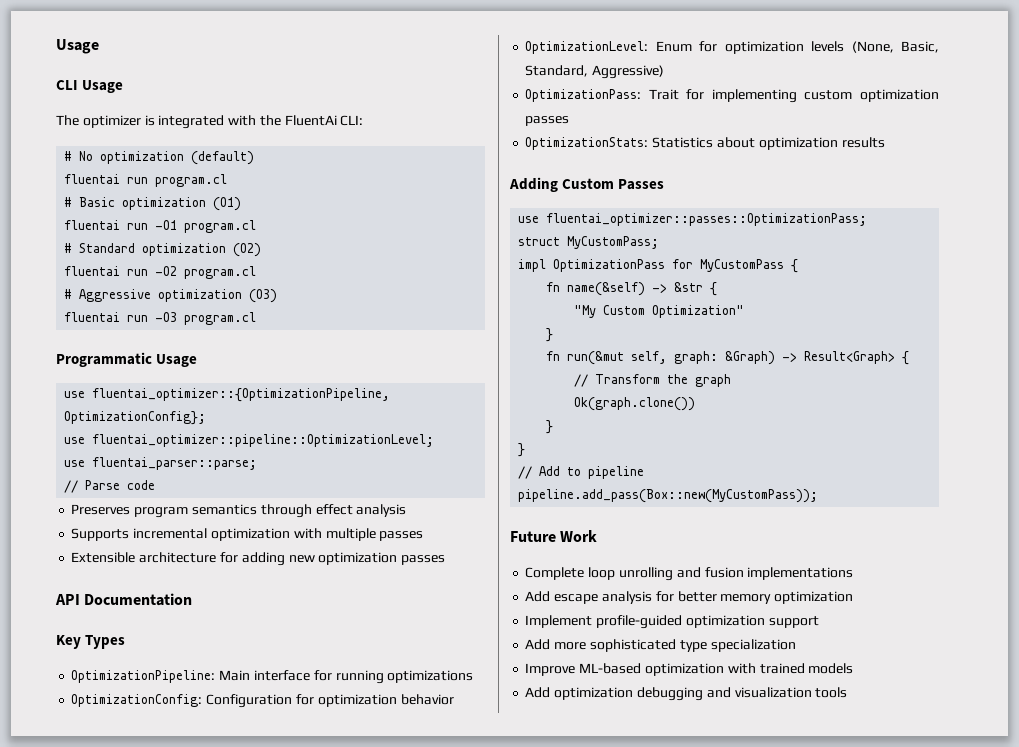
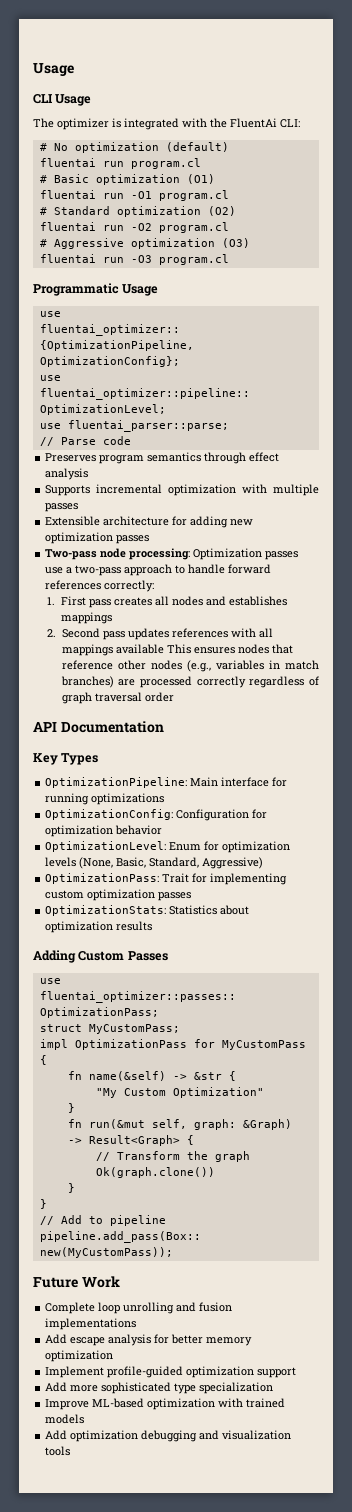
(446, 560) none -> [45,548,299,560] [45,564,272,576] [45,580,155,592] [46,596,287,608] [60,612,112,624] [46,628,273,640] [61,644,293,656] [61,660,319,672] [60,676,319,688] [61,692,174,704] // Two-pass node processing: Optimization passes use a two-pass approach to handle forward references correctly: // 1. First pass creates all nodes and establishes mappings // 2. Second pass updates references with all mappings available This ensures nodes that reference other nodes (e.g., variables in match branches) are processed correctly regardless of graph traversal order

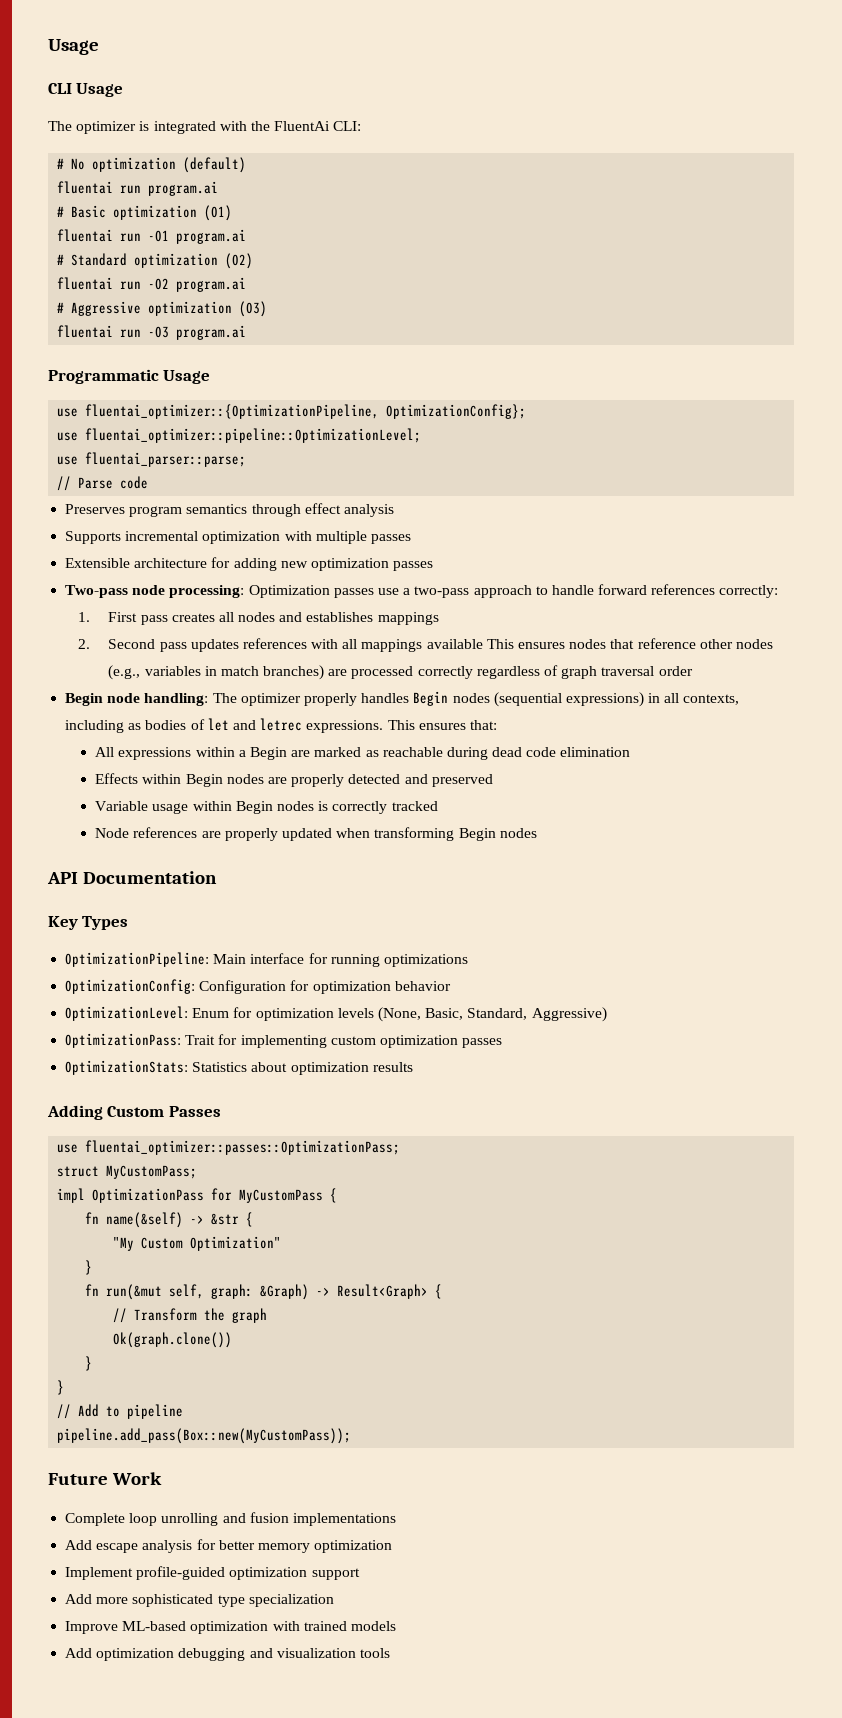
[130,158,201,169] program.cl -> [148,181,219,196] program.ai
[158,190,229,201] program.cl -> [176,229,247,244] program.ai
[158,222,229,233] program.cl -> [176,277,247,292] program.ai
[158,254,229,265] program.cl -> [176,325,247,340] program.ai
(174, 697) none -> [65,691,740,707] [65,718,497,733] [95,747,631,760] [95,773,493,787] [95,801,438,814] [95,827,537,841] // Begin node handling: The optimizer properly handles Begin nodes (sequential expressions) in all contexts, including as bodies of let and letrec expressions. This ensures that: // All expressions within a Begin are marked as reachable during dead code elimination // Effects within Begin nodes are properly detected and preserved // Variable usage within Begin nodes is correctly tracked // Node references are properly updated when transforming Begin nodes

